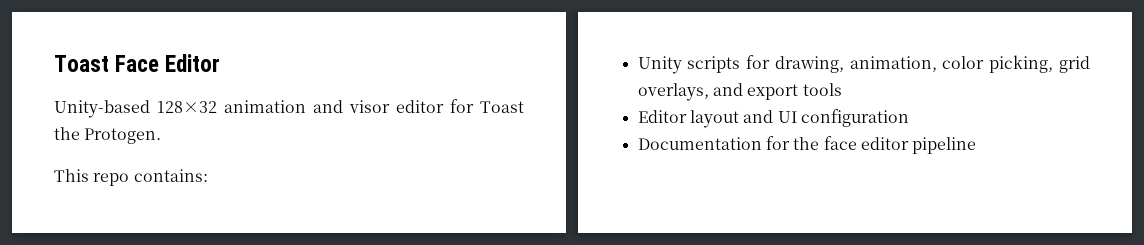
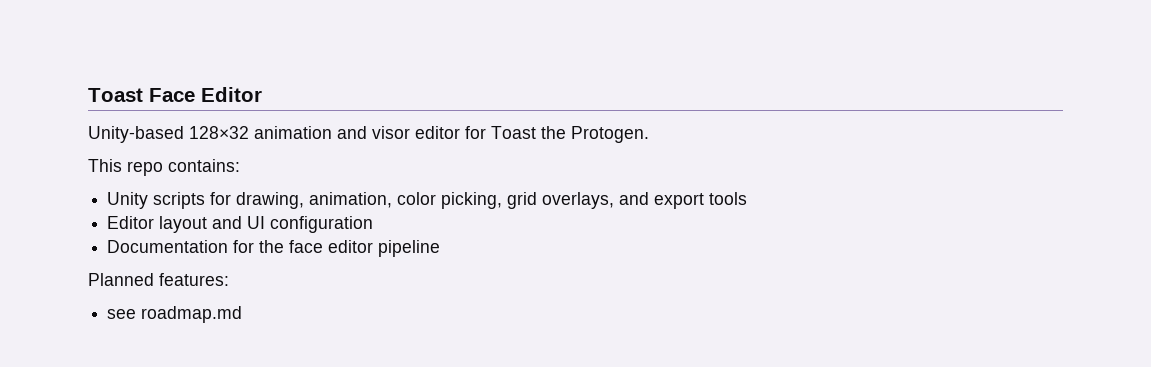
(977, 145) none -> [88,273,229,286] [107,306,243,323] // Planned features: // see roadmap.md

